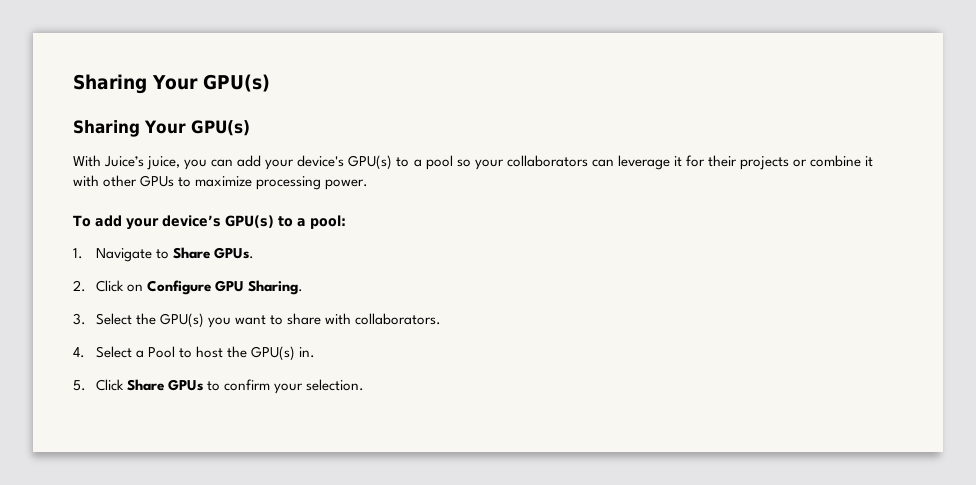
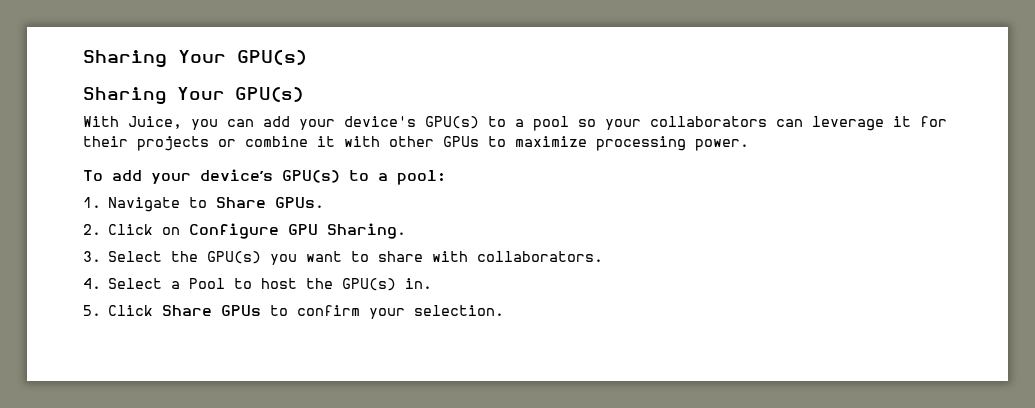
[104,156,181,170] Juice’s juice, -> [128,116,182,129] Juice,

